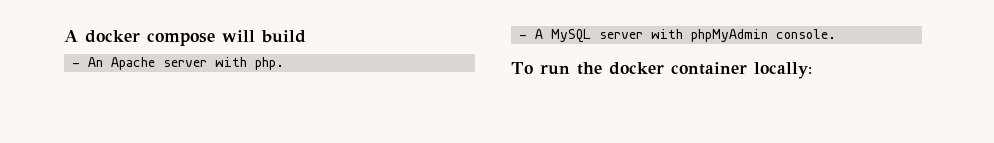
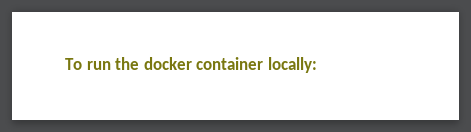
[64,30,306,46] [72,57,285,70] [519,29,837,43] A docker compose will build // - An Apache server with php. // - A MySQL server with phpMyAdmin console. // -> (65, 64) none

